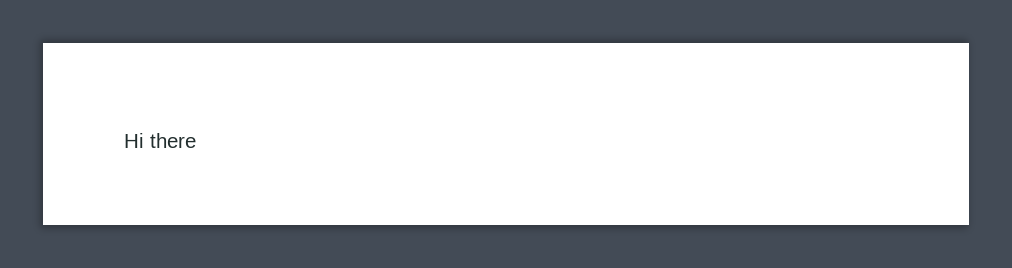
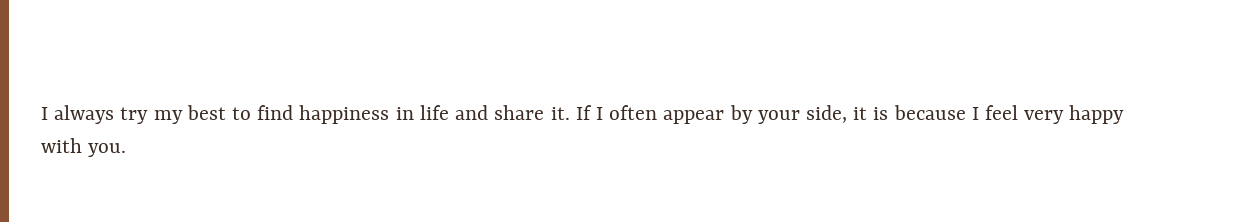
[124,133,196,148] Hi there -> [41,105,1125,124] [41,138,127,157] I always try my best to find happiness in life and share it. If I often appear by your side, it is because I feel very happy with you.

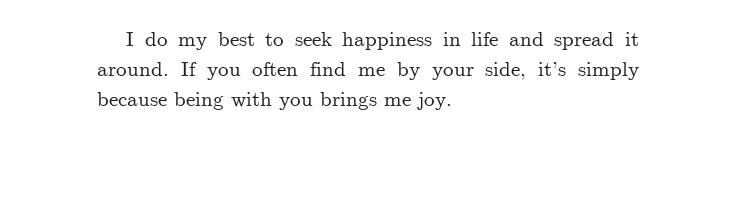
[41,105,149,124] I always try -> [126,32,168,46] I do
[257,105,294,120] find -> [294,32,332,46] seek
[494,105,1125,124] [41,138,127,157] share it. If I often appear by your side, it is because I feel very happy with you. -> [554,32,640,50] [97,62,639,80] [97,92,452,110] spread it around. If you often find me by your side, it’s simply because being with you brings me joy.

